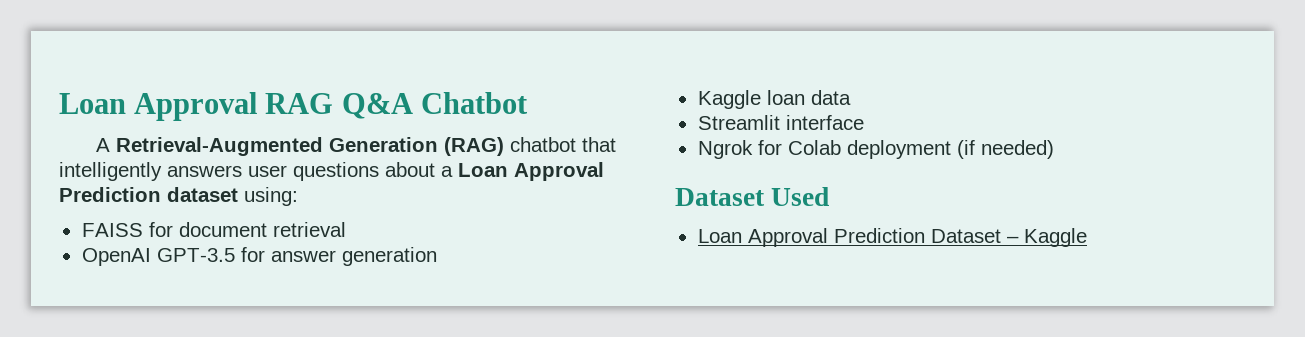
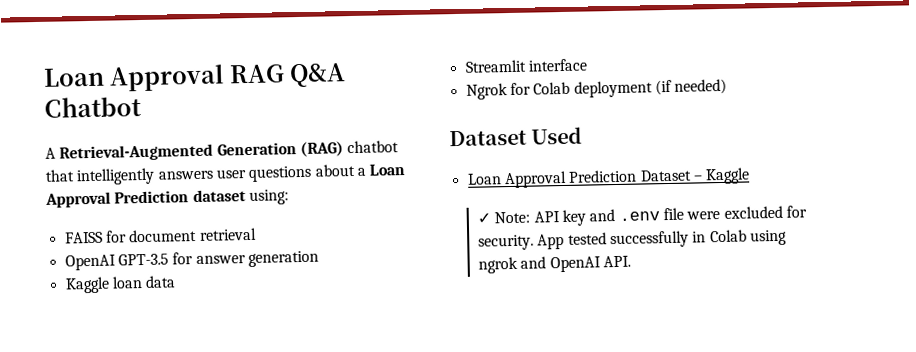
(1087, 237) none -> [477,205,808,227] [478,229,788,251] [478,255,632,274] // ✓ Note: API key and .env file were excluded for security. App tested successfully in Colab using ngrok and OpenAI API.

